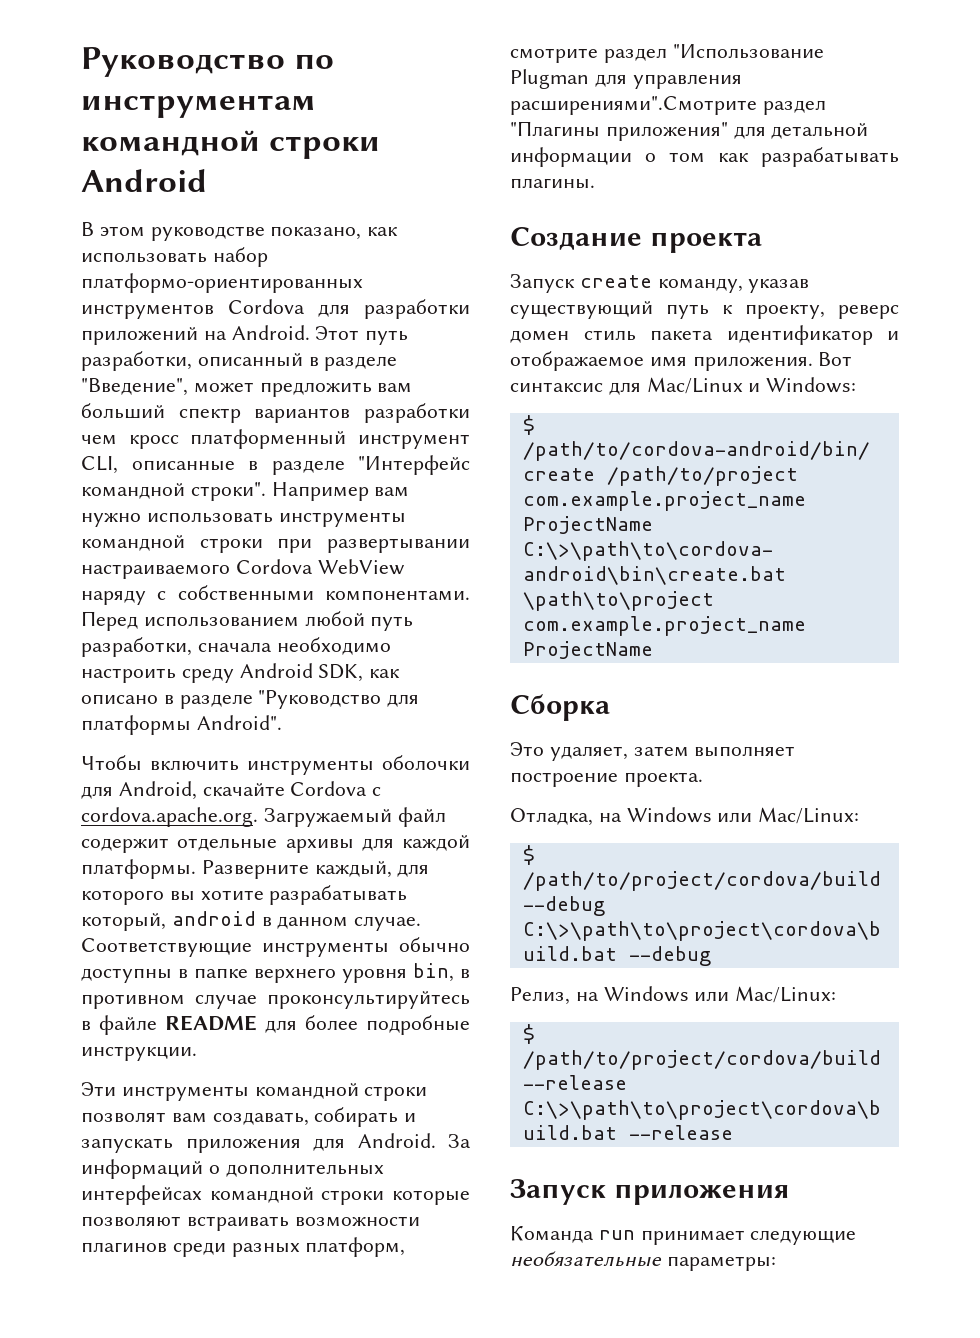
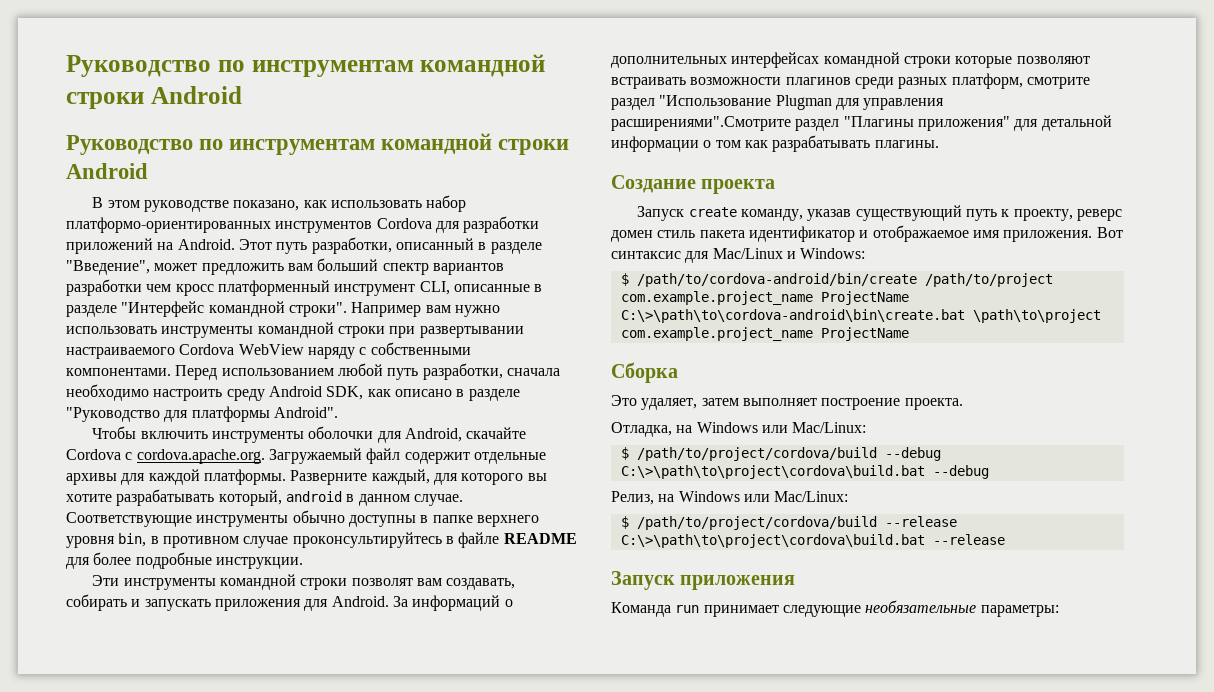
[81,47,335,77] [81,95,316,118] [81,130,381,159] [81,169,207,192] Руководство по инструментам командной строки Android -> [66,54,546,77] [66,86,242,109] [66,133,570,155] [66,163,148,179] Руководство по инструментам командной строки Android // Руководство по инструментам командной строки Android

